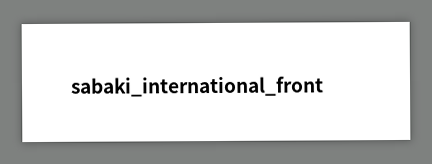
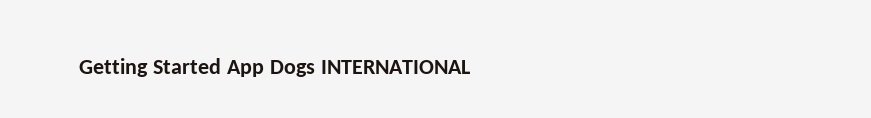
[70,76,324,97] sabaki_international_front -> [79,58,470,77] Getting Started App Dogs INTERNATIONAL

